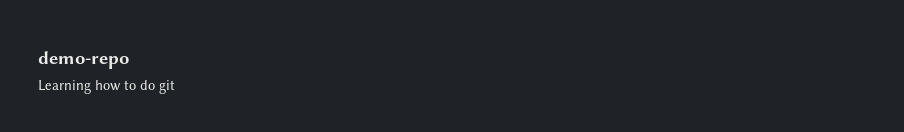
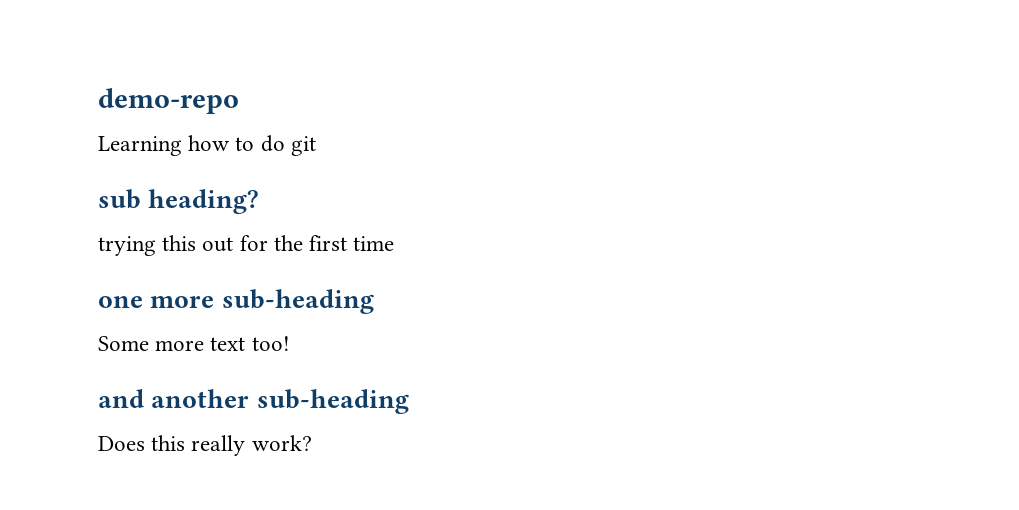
(175, 87) none -> [98,189,260,214] [98,235,395,256] [98,289,374,314] [98,336,290,351] [98,389,409,414] [98,435,312,456] // sub heading? // trying this out for the first time // one more sub-heading // Some more text too! // and another sub-heading // Does this really work?

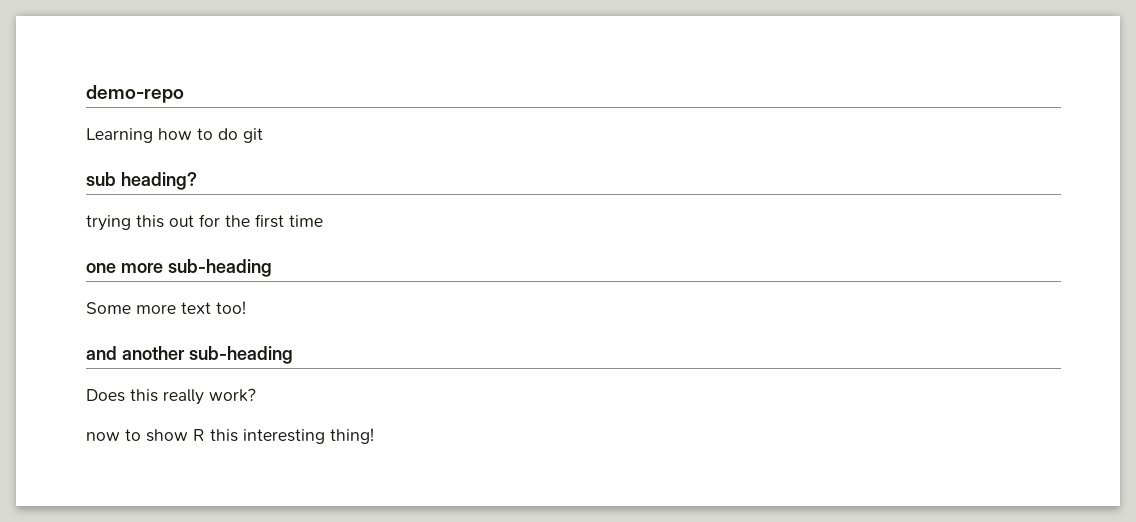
(312, 443) none -> [86,428,374,444] // now to show R this interesting thing!

